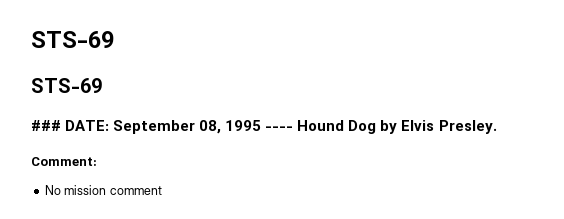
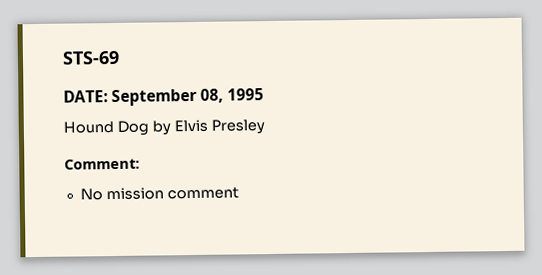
[31,31,114,48] [31,78,102,93] [31,120,61,131] STS-69 // STS-69 // ### -> [62,50,120,65] STS-69 //
[265,126,294,131] ---- -> (264, 94) //
[438,120,497,134] Presley. -> [210,119,265,135] Presley

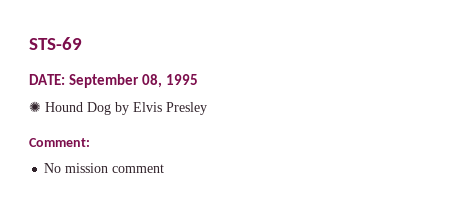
(264, 94) none -> [29,101,41,112] ✺

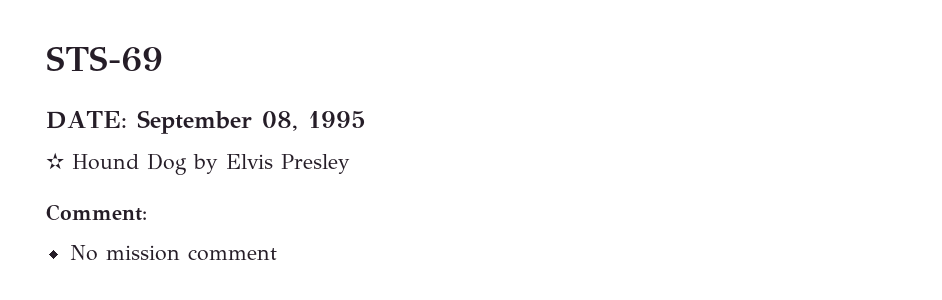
[29,101,41,112] ✺ -> [46,152,64,170] ✫

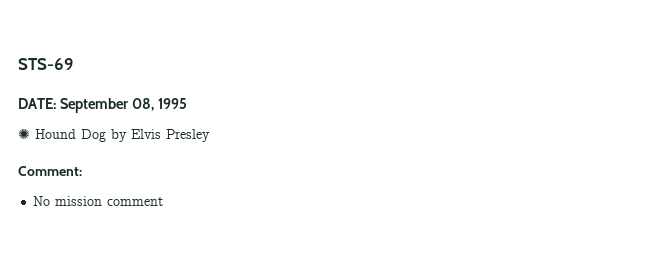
[46,152,64,170] ✫ -> [18,128,30,139] ✺

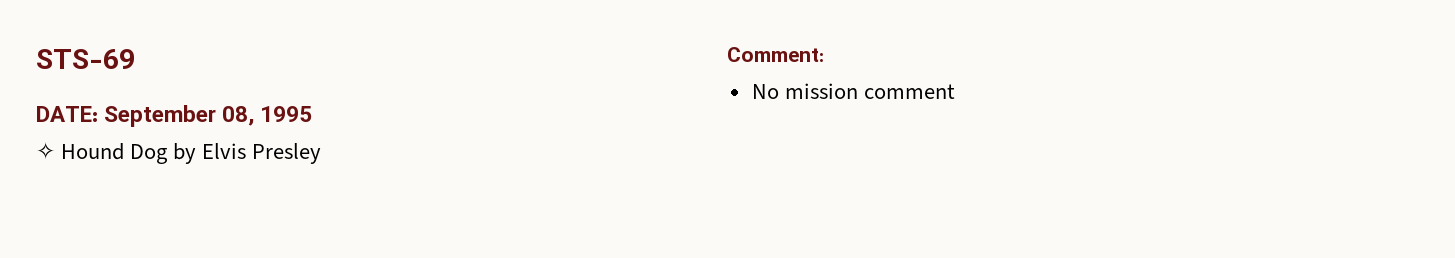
[18,128,30,139] ✺ -> [36,141,55,160] ✧

